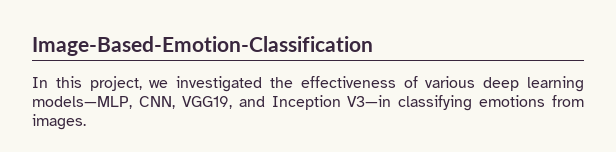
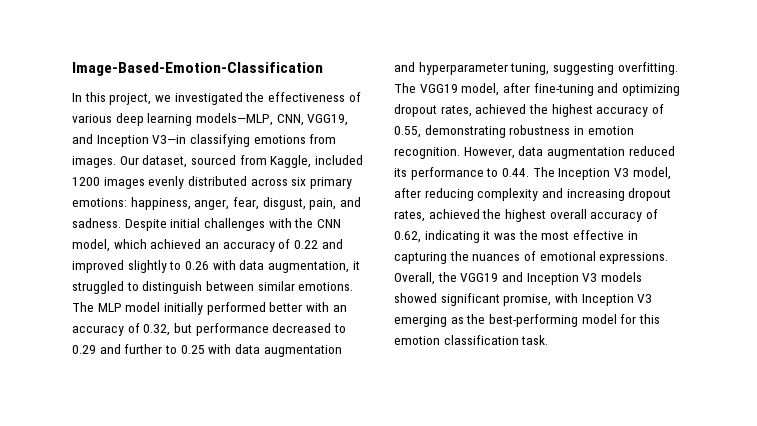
(86, 122) none -> [119,155,363,168] [72,176,352,189] [72,197,361,210] [72,218,341,231] [72,239,343,252] [72,260,360,273] [72,281,354,294] [72,302,347,315] [72,323,346,336] [72,344,342,357] [394,62,678,75] [394,83,680,96] [394,104,664,117] [394,125,634,138] [394,146,675,159] [394,167,671,180] [394,188,672,201] [394,209,658,222] [394,230,638,243] [394,251,669,264] [394,272,642,285] [394,293,653,306] [394,314,660,327] [394,335,549,345] Our dataset, sourced from Kaggle, included 1200 images evenly distributed across six primary emotions: happiness, anger, fear, disgust, pain, and sadness. Despite initial challenges with the CNN model, which achieved an accuracy of 0.22 and improved slightly to 0.26 with data augmentation, it struggled to distinguish between similar emotions. The MLP model initially performed better with an accuracy of 0.32, but performance decreased to 0.29 and further to 0.25 with data augmentation and hyperparameter tuning, suggesting overfitting. The VGG19 model, after fine-tuning and optimizing dropout rates, achieved the highest accuracy of 0.55, demonstrating robustness in emotion recognition. However, data augmentation reduced its performance to 0.44. The Inception V3 model, after reducing complexity and increasing dropout rates, achieved the highest overall accuracy of 0.62, indicating it was the most effective in capturing the nuances of emotional expressions. Overall, the VGG19 and Inception V3 models showed significant promise, with Inception V3 emerging as the best-performing model for this emotion classification task.

